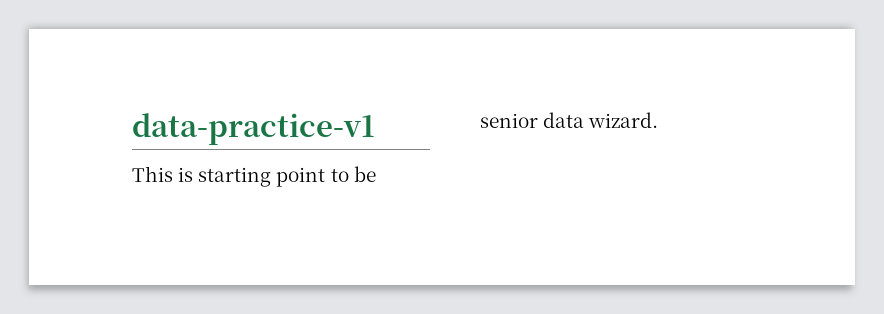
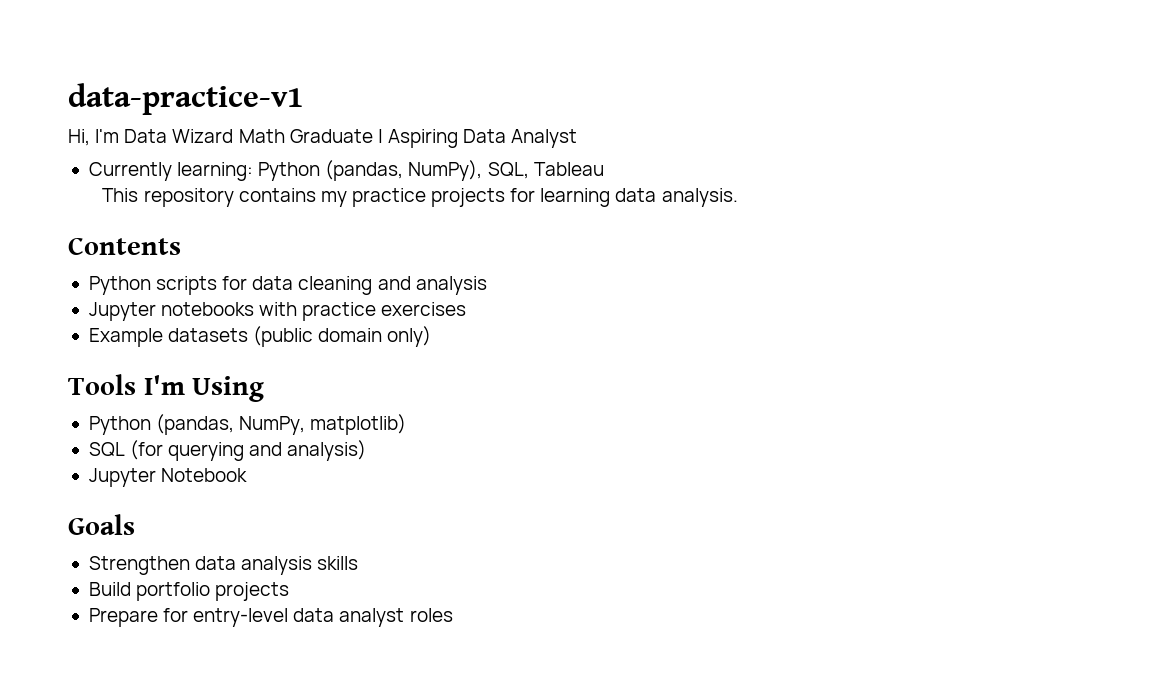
[132,166,376,187] [480,112,659,128] This is starting point to be senior data wizard. -> [68,129,578,148] [88,160,604,181] [102,188,738,207] [68,237,181,255] [88,276,487,295] [88,302,467,321] [88,326,432,347] [68,374,265,402] [88,414,407,435] [88,440,367,461] [88,468,248,487] [68,514,135,535] [88,556,359,575] [88,582,290,601] [88,608,453,627] Hi, I'm Data Wizard Math Graduate | Aspiring Data Analyst // Currently learning: Python (pandas, NumPy), SQL, Tableau // This repository contains my practice projects for learning data analysis. // Contents // Python scripts for data cleaning and analysis // Jupyter notebooks with practice exercises // Example datasets (public domain only) // Tools I'm Using // Python (pandas, NumPy, matplotlib) // SQL (for querying and analysis) // Jupyter Notebook // Goals // Strengthen data analysis skills // Build portfolio projects // Prepare for entry-level data analyst roles

